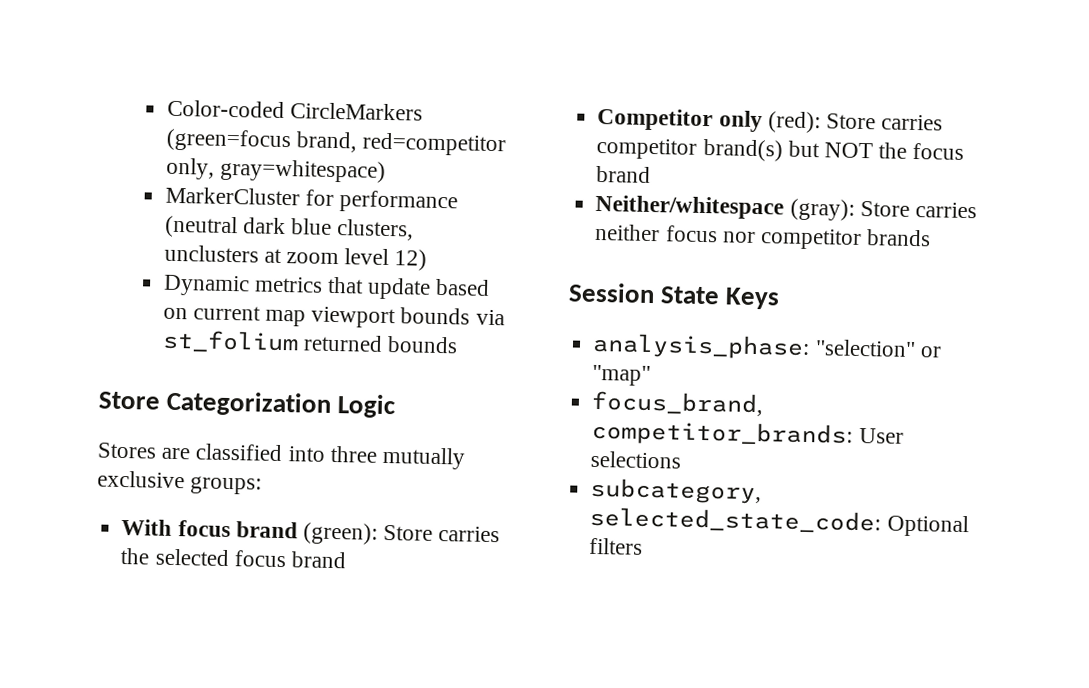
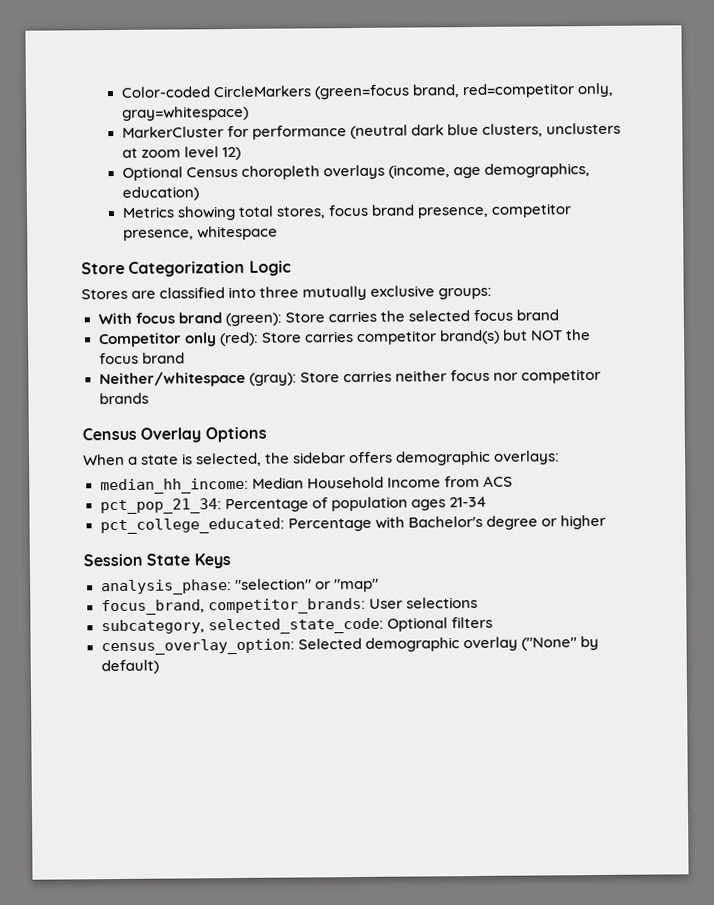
[162,274,491,300] [162,305,505,329] [161,329,459,354] Dynamic metrics that update based on current map viewport bounds via st_folium returned bounds -> [121,163,591,181] [121,186,199,201] [121,203,573,221] [122,225,278,241] Optional Census choropleth overlays (income, age demographics, education) // Metrics showing total stores, focus brand presence, competitor presence, whitespace
(932, 238) none -> [82,426,267,443] [83,450,561,467] [99,475,513,495] [99,496,487,515] [99,514,606,535] // Census Overlay Options // When a state is selected, the sidebar offers demographic overlays: // median_hh_income: Median Household Income from ACS // pct_pop_21_34: Percentage of population ages 21-34 // pct_college_educated: Percentage with Bachelor's degree or higher
(644, 546) none -> [100,635,599,656] [100,659,159,675] // census_overlay_option: Selected demographic overlay ("None" by default)

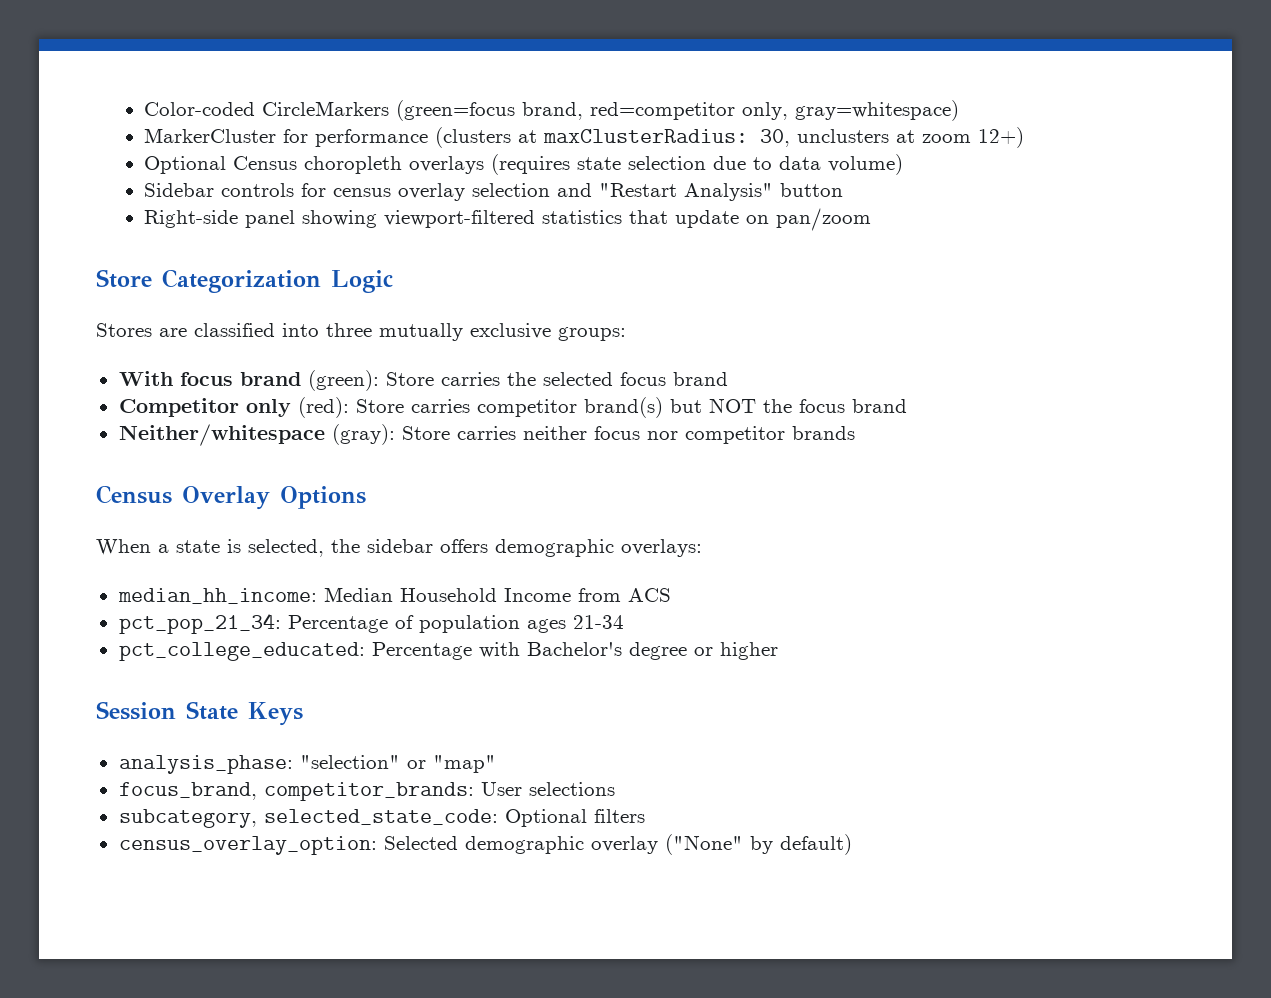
[349,123,544,140] (neutral dark blue clusters, -> [435,127,791,148] (clusters at maxClusterRadius: 30,
[183,146,241,161] level 12) -> [978,127,1025,148] 12+)
[387,163,591,179] [121,186,199,201] [121,203,573,221] [122,225,278,241] (income, age demographics, education) // Metrics showing total stores, focus brand presence, competitor presence, whitespace -> [491,154,904,175] [144,183,844,201] [144,208,872,231] (requires state selection due to data volume) // Sidebar controls for census overlay selection and "Restart Analysis" button // Right-side panel showing viewport-filtered statistics that update on pan/zoom

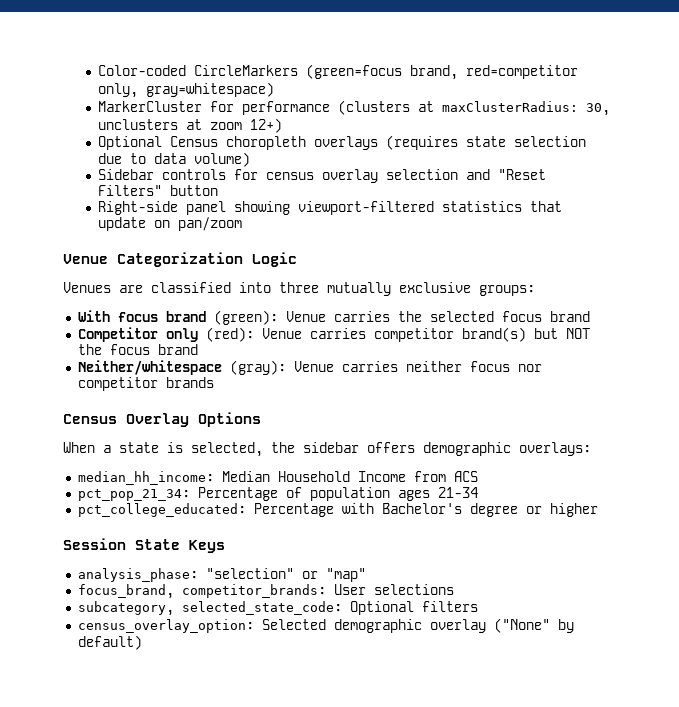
[599,183,774,201] "Restart Analysis" -> [497,169,546,180] [97,185,162,196] "Reset Filters"
[96,269,152,288] Store -> [63,254,108,264] Venue
[96,323,152,337] Stores -> [63,282,111,293] Venues
[385,372,434,386] Store -> [285,311,326,322] Venue
[355,399,404,413] Store -> [261,328,302,339] Venue
[401,426,450,440] Store -> [293,361,334,372] Venue

